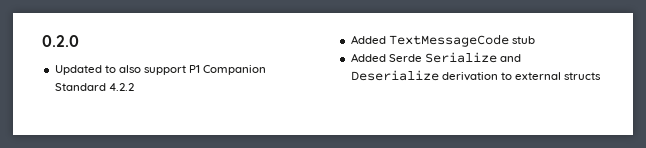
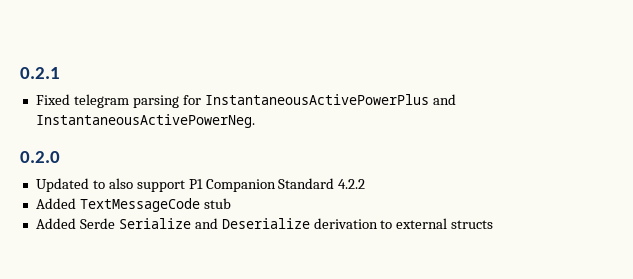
(42, 41) none -> [20,67,60,79] [35,94,456,108] [35,114,255,128] 0.2.1 // Fixed telegram parsing for InstantaneousActivePowerPlus and InstantaneousActivePowerNeg. //

